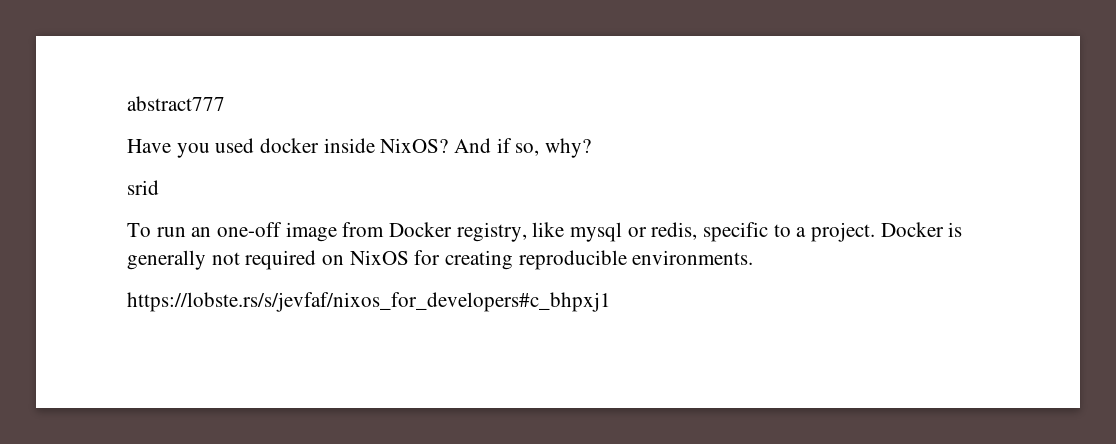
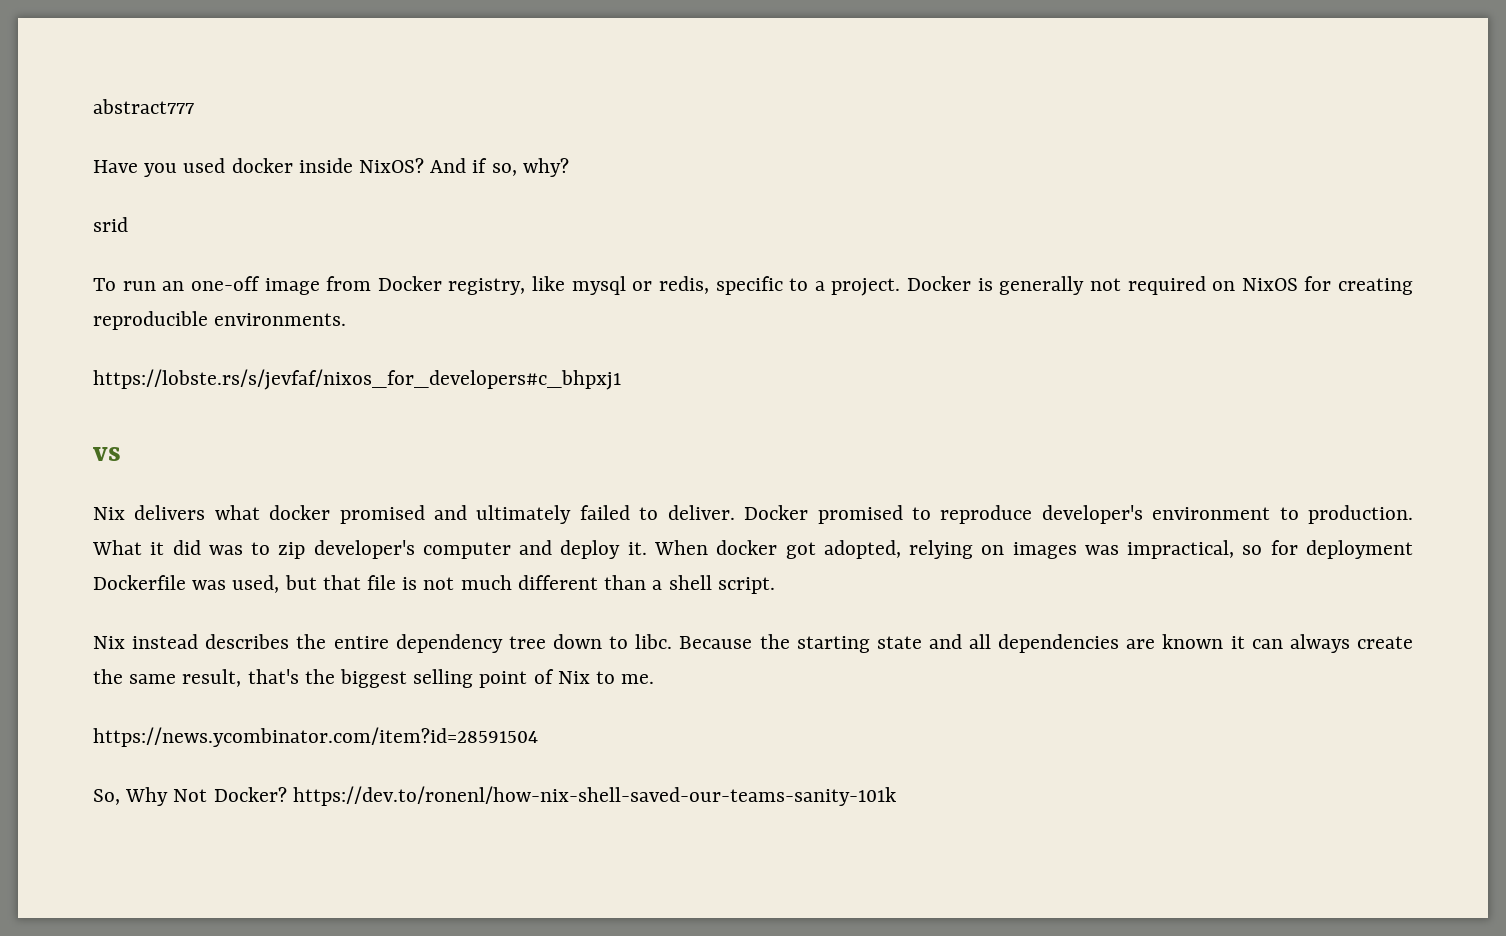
(611, 302) none -> [93,447,121,461] [93,505,1413,524] [92,540,1413,559] [93,575,775,594] [93,634,1414,653] [93,669,655,688] [93,727,538,747] [93,786,896,806] // vs // Nix delivers what docker promised and ultimately failed to deliver. Docker promised to reproduce developer's environment to production. What it did was to zip developer's computer and deploy it. When docker got adopted, relying on images was impractical, so for deployment Dockerfile was used, but that file is not much different than a shell script. // Nix instead describes the entire dependency tree down to libc. Because the starting state and all dependencies are known it can always create the same result, that's the biggest selling point of Nix to me. // https://news.ycombinator.com/item?id=28591504 // So, Why Not Docker? https://dev.to/ronenl/how-nix-shell-saved-our-teams-sanity-101k

